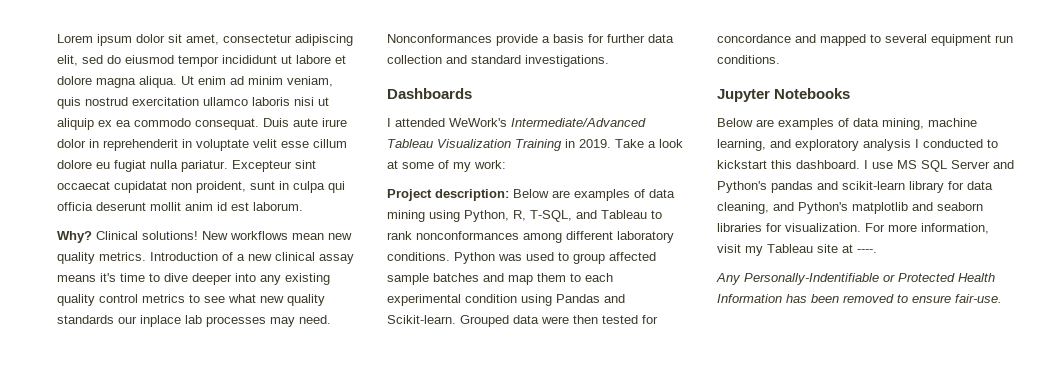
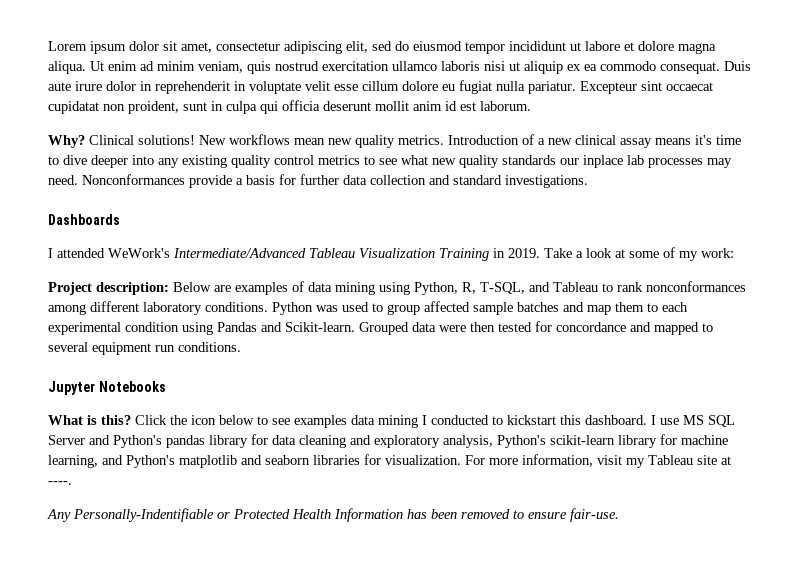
[717,118,977,130] [717,139,911,151] Below are examples of data mining, machine learning, and exploratory analysis -> [48,415,418,428] What is this? Click the icon below to see examples data mining
[817,181,838,190] and -> [209,434,546,448] library for data cleaning and exploratory analysis, Python's
[967,181,993,190] [717,202,769,214] data cleaning, -> [681,435,728,445] [48,455,98,468] machine learning,

